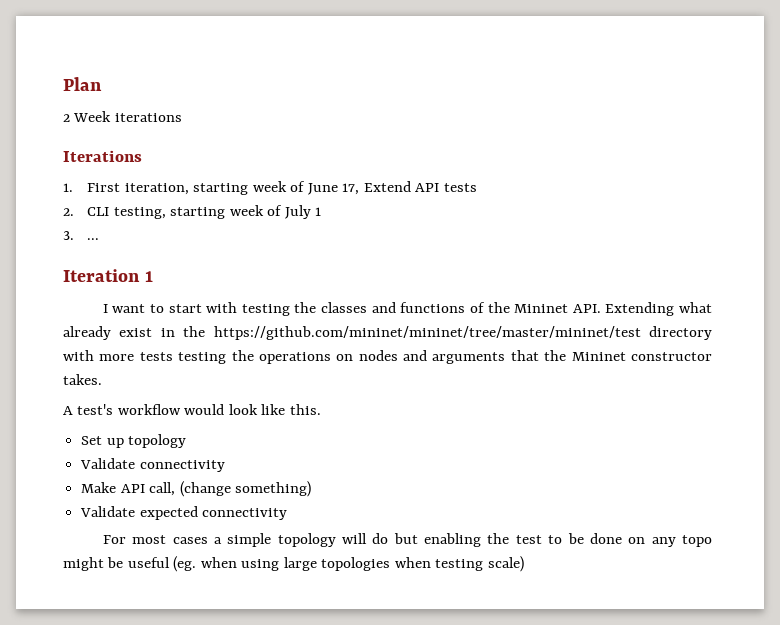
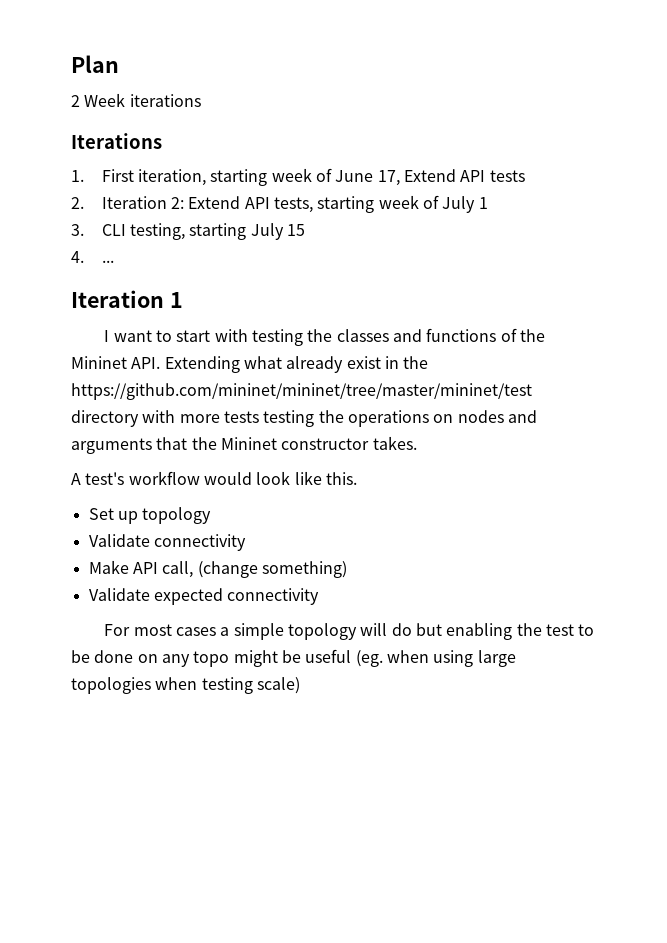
[87,207,166,219] CLI testing, -> [101,196,313,213] Iteration 2: Extend API tests,
(74, 235) none -> [101,223,305,240] [71,251,84,263] CLI testing, starting July 15 // 4.

